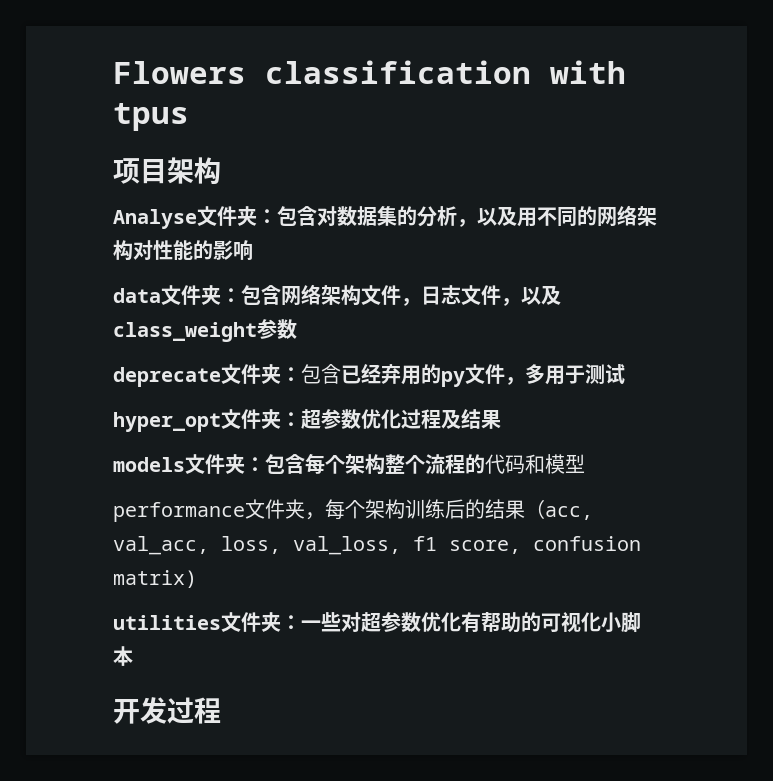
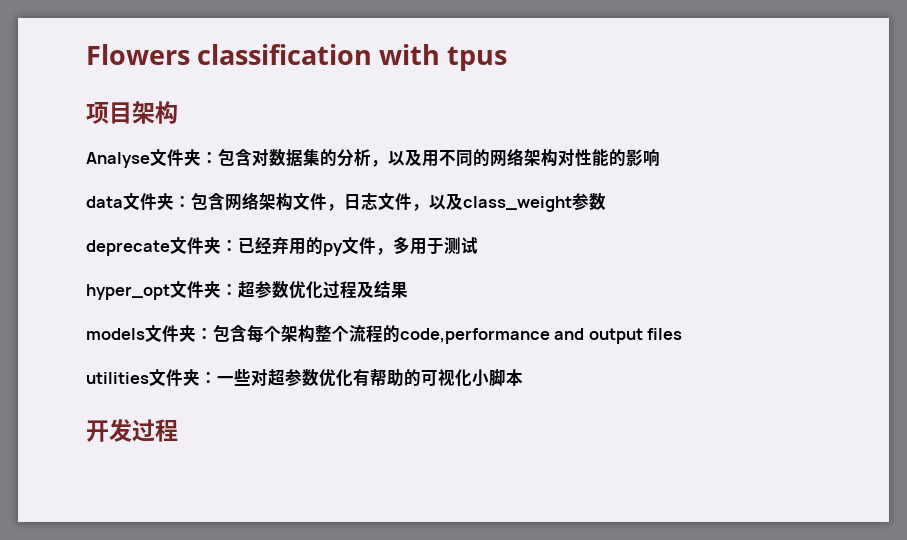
[301,364,341,384] 包含 -> (238, 245) none
[485,454,585,474] [113,499,593,522] [113,536,641,555] [113,570,197,588] 代码和模型 // performance文件夹，每个架构训练后的结果（acc, val_acc, loss, val_loss, f1 score, confusion matrix) -> [400,328,683,344] code,performance and output files

